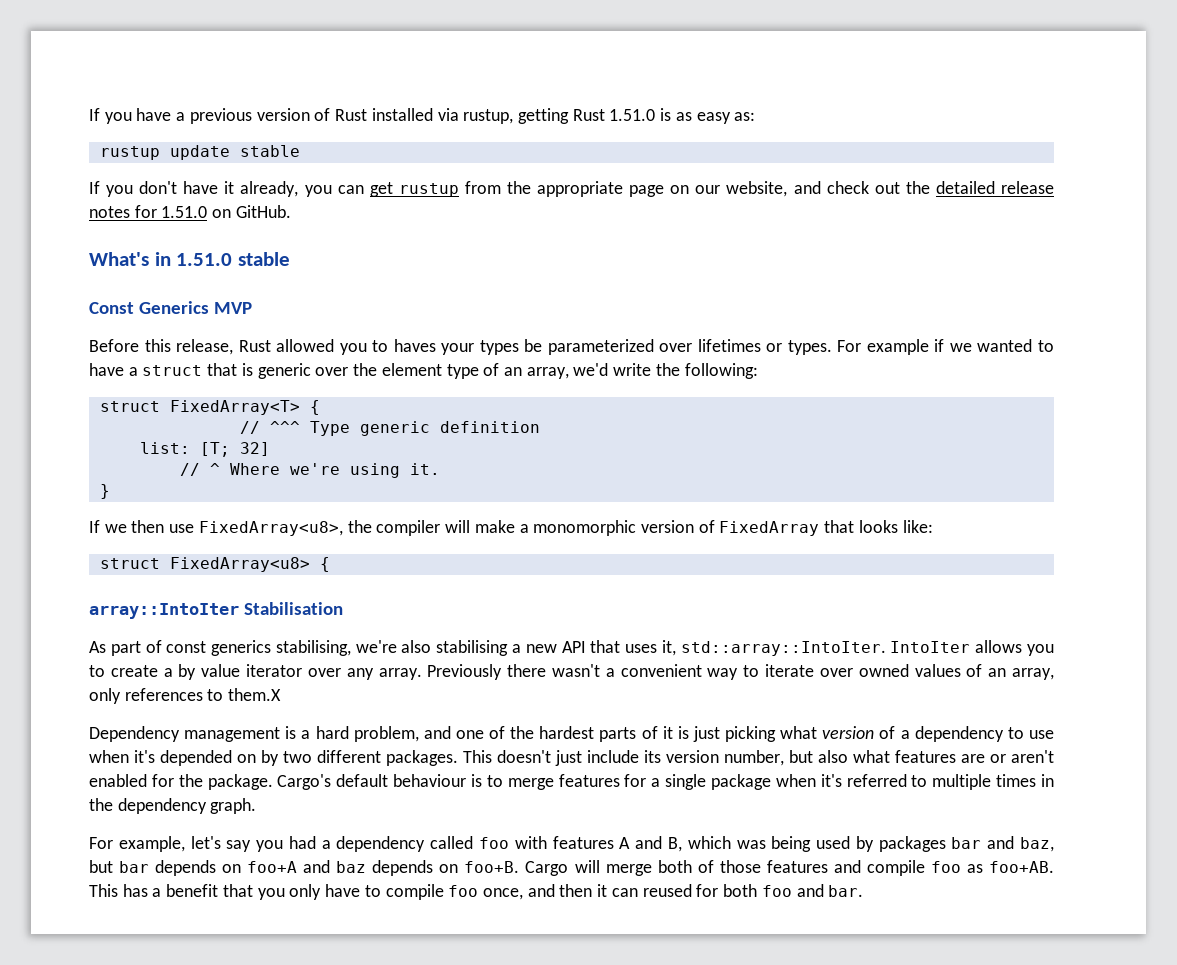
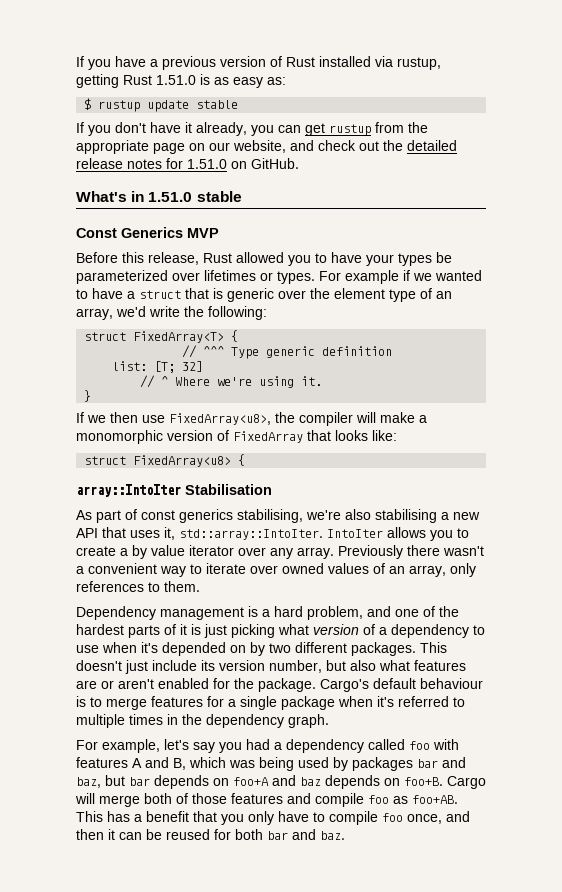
(756, 116) none -> [84,98,92,110] $
[393,339,436,352] haves -> [331,252,362,263] have
[228,688,282,701] them.X -> [164,581,200,592] them.
(638, 892) none -> [146,829,162,840] be
[761,884,864,897] foo and bar. -> [267,829,345,840] bar and baz.

